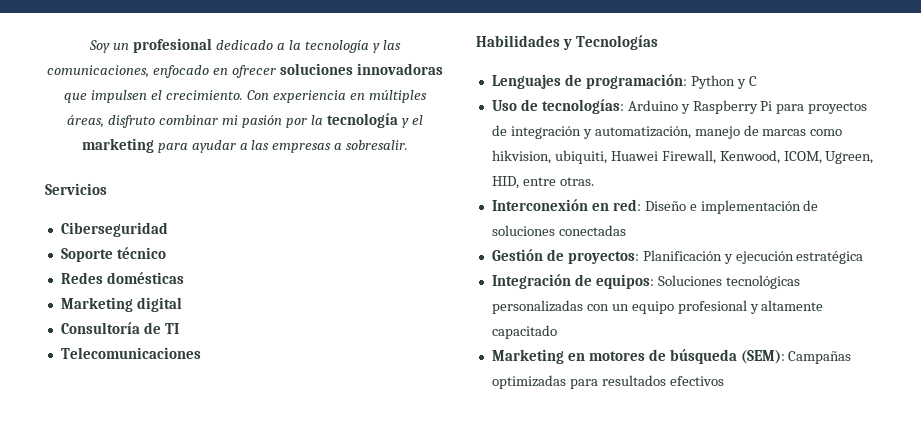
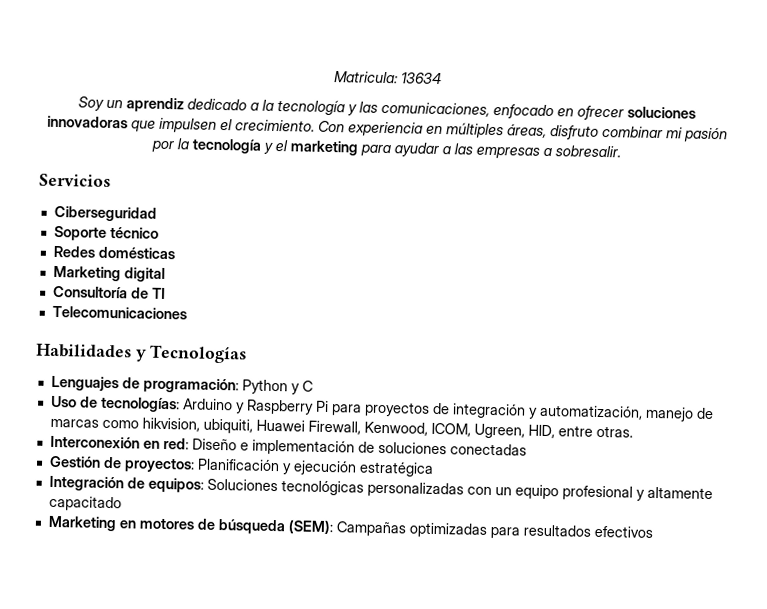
(89, 46) none -> [334,71,442,85] Matricula: 13634 //
[133,38,213,53] profesional -> [126,97,184,113] aprendiz

